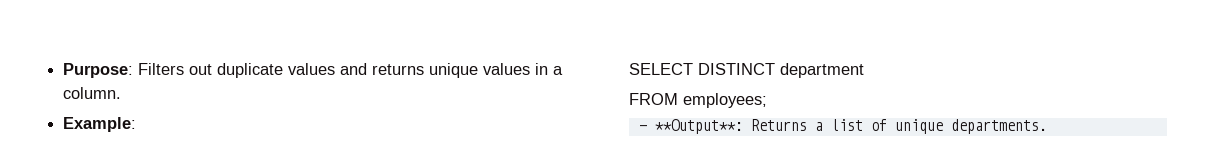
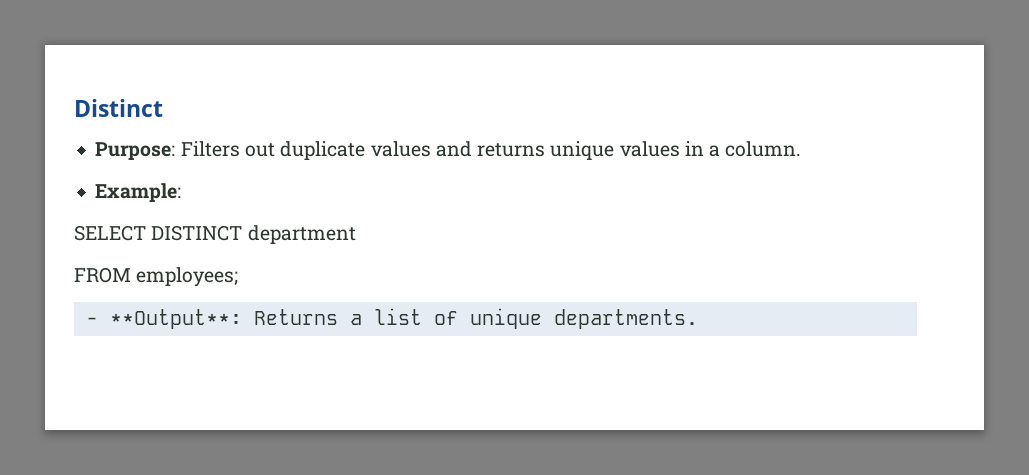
(63, 70) none -> [74,99,163,117] Distinct //

